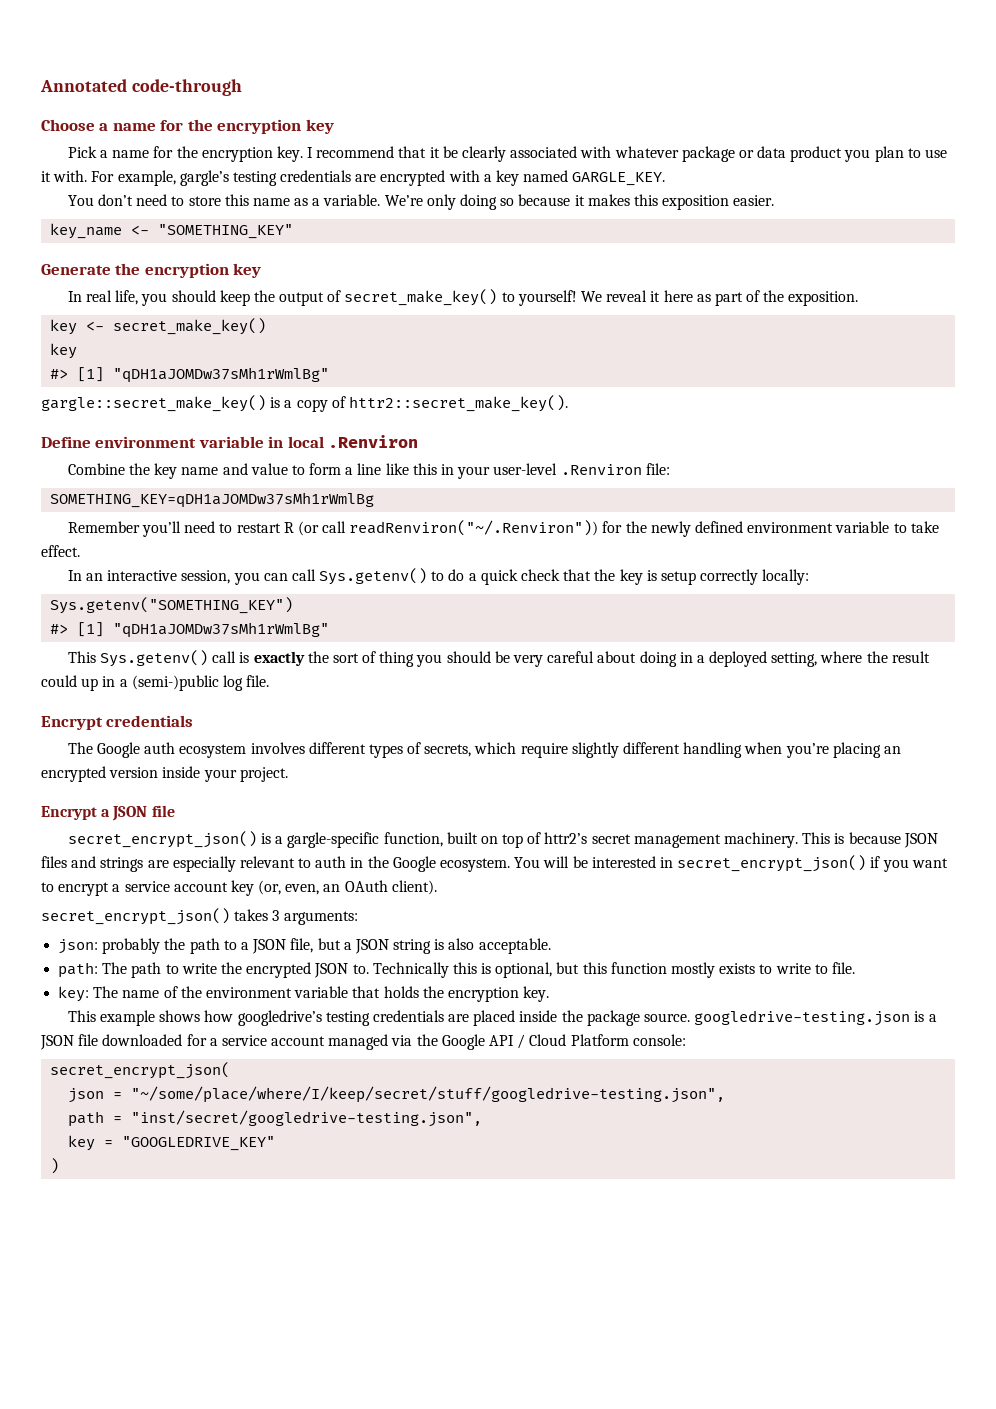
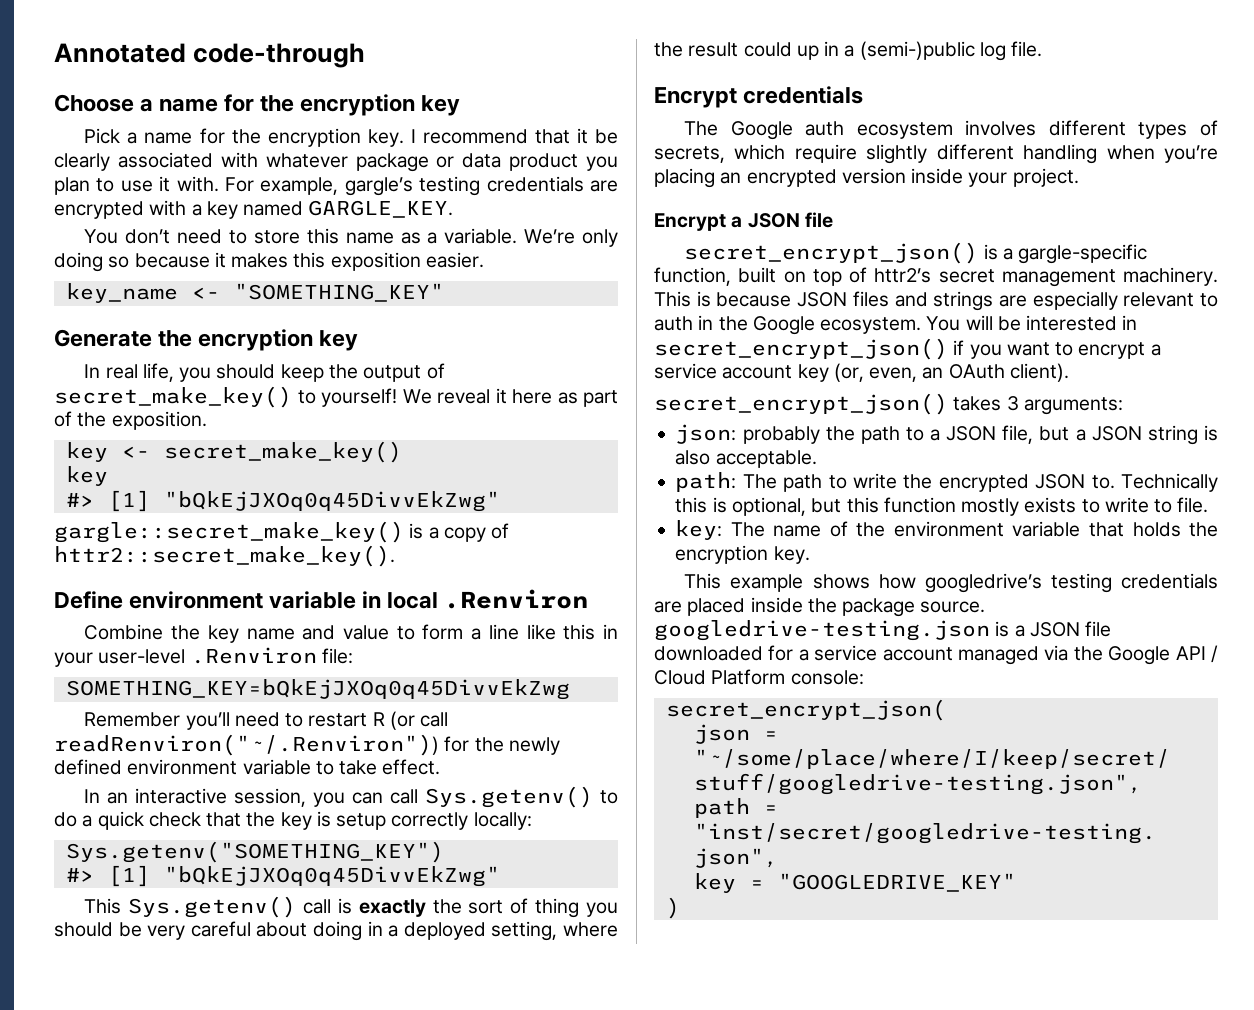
[113,367,330,383] "qDH1aJOMDw37sMh1rWmlBg" -> [163,491,500,512] "bQkEjJXOq0q45DivvEkZwg"
[50,492,375,508] SOMETHING_KEY=qDH1aJOMDw37sMh1rWmlBg -> [65,679,570,700] SOMETHING_KEY=bQkEjJXOq0q45DivvEkZwg
[113,622,330,638] "qDH1aJOMDw37sMh1rWmlBg" -> [163,866,500,887] "bQkEjJXOq0q45DivvEkZwg"

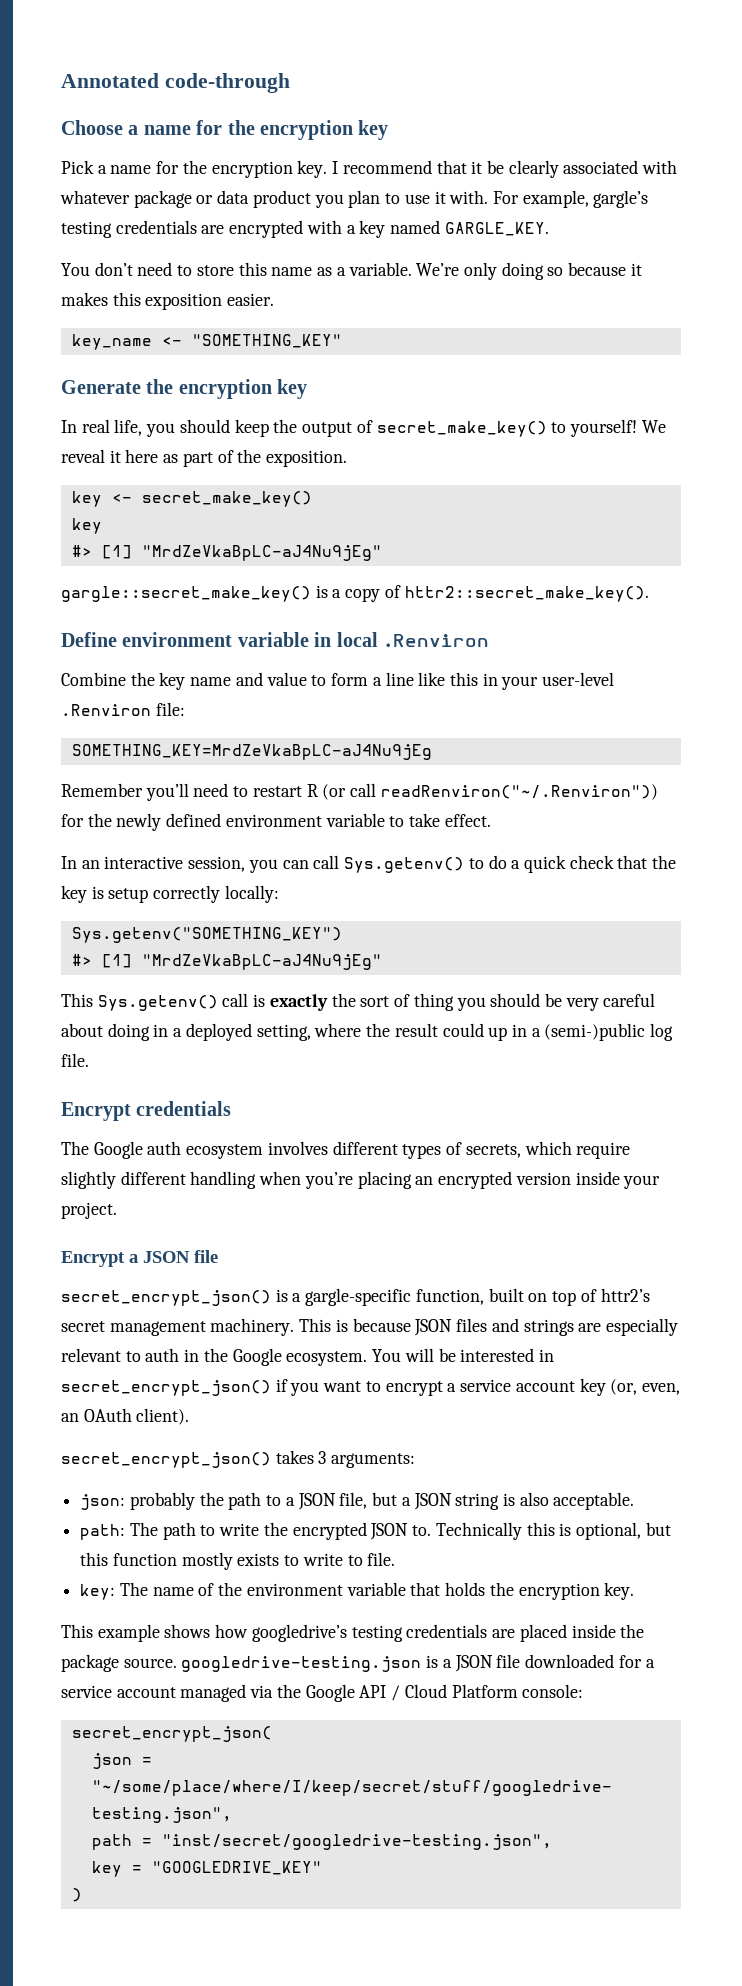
[163,491,500,512] "bQkEjJXOq0q45DivvEkZwg" -> [141,545,382,561] "MrdZeVkaBpLC-aJ4Nu9jEg"
[65,679,570,700] SOMETHING_KEY=bQkEjJXOq0q45DivvEkZwg -> [71,744,432,760] SOMETHING_KEY=MrdZeVkaBpLC-aJ4Nu9jEg
[163,866,500,887] "bQkEjJXOq0q45DivvEkZwg" -> [141,954,382,970] "MrdZeVkaBpLC-aJ4Nu9jEg"

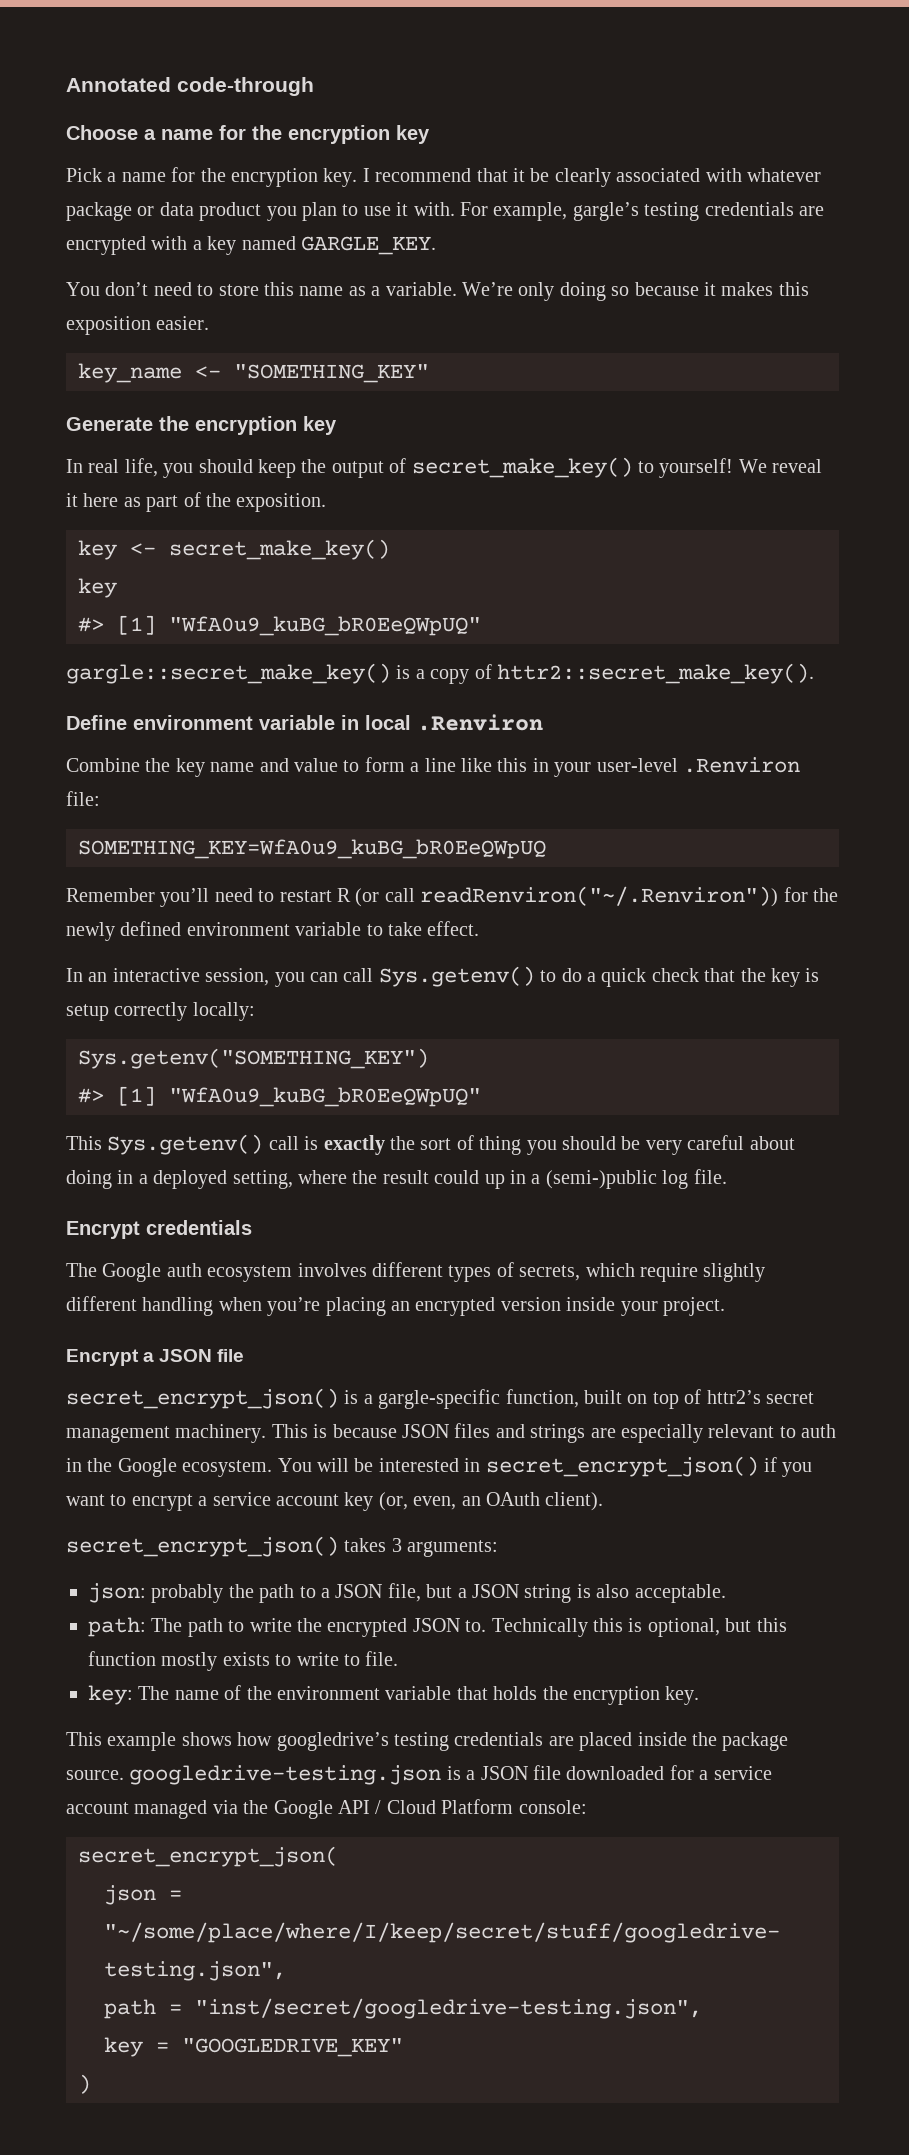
[141,545,382,561] "MrdZeVkaBpLC-aJ4Nu9jEg" -> [169,616,481,636] "WfA0u9_kuBG_bR0EeQWpUQ"
[71,744,432,760] SOMETHING_KEY=MrdZeVkaBpLC-aJ4Nu9jEg -> [78,839,546,859] SOMETHING_KEY=WfA0u9_kuBG_bR0EeQWpUQ
[141,954,382,970] "MrdZeVkaBpLC-aJ4Nu9jEg" -> [169,1087,481,1107] "WfA0u9_kuBG_bR0EeQWpUQ"

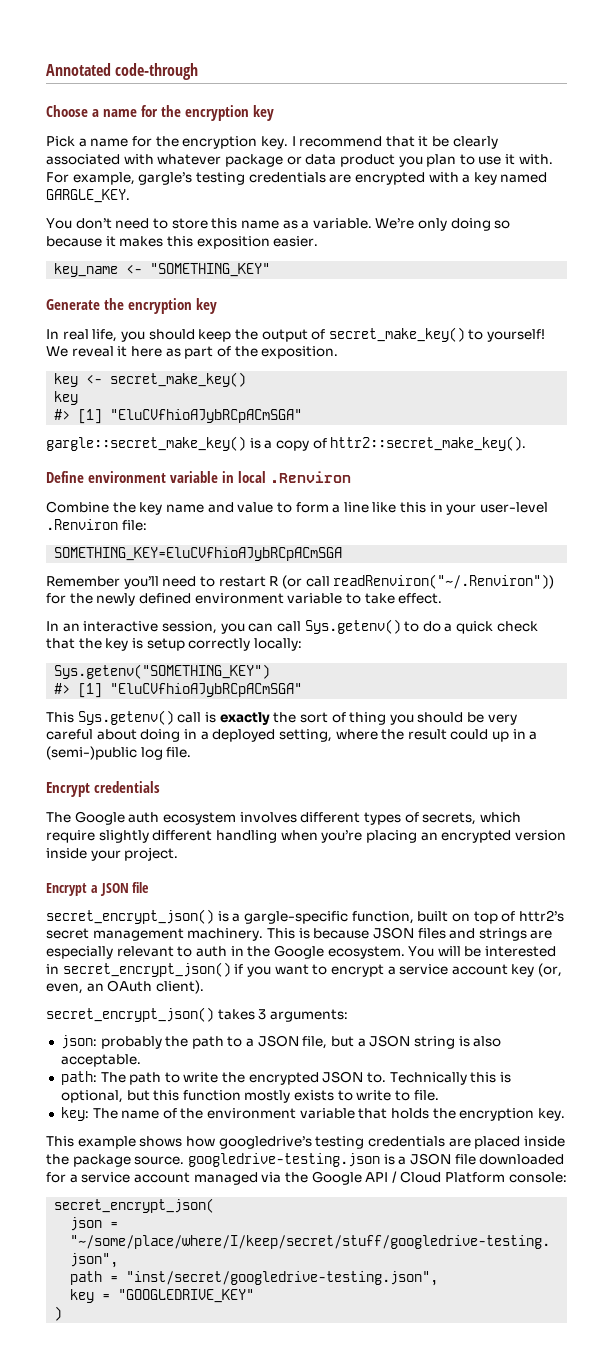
[169,616,481,636] "WfA0u9_kuBG_bR0EeQWpUQ" -> [110,409,303,423] "EluCVfhioAJybRCpACmSGA"
[78,839,546,859] SOMETHING_KEY=WfA0u9_kuBG_bR0EeQWpUQ -> [54,547,343,561] SOMETHING_KEY=EluCVfhioAJybRCpACmSGA
[169,1087,481,1107] "WfA0u9_kuBG_bR0EeQWpUQ" -> [110,683,303,697] "EluCVfhioAJybRCpACmSGA"

